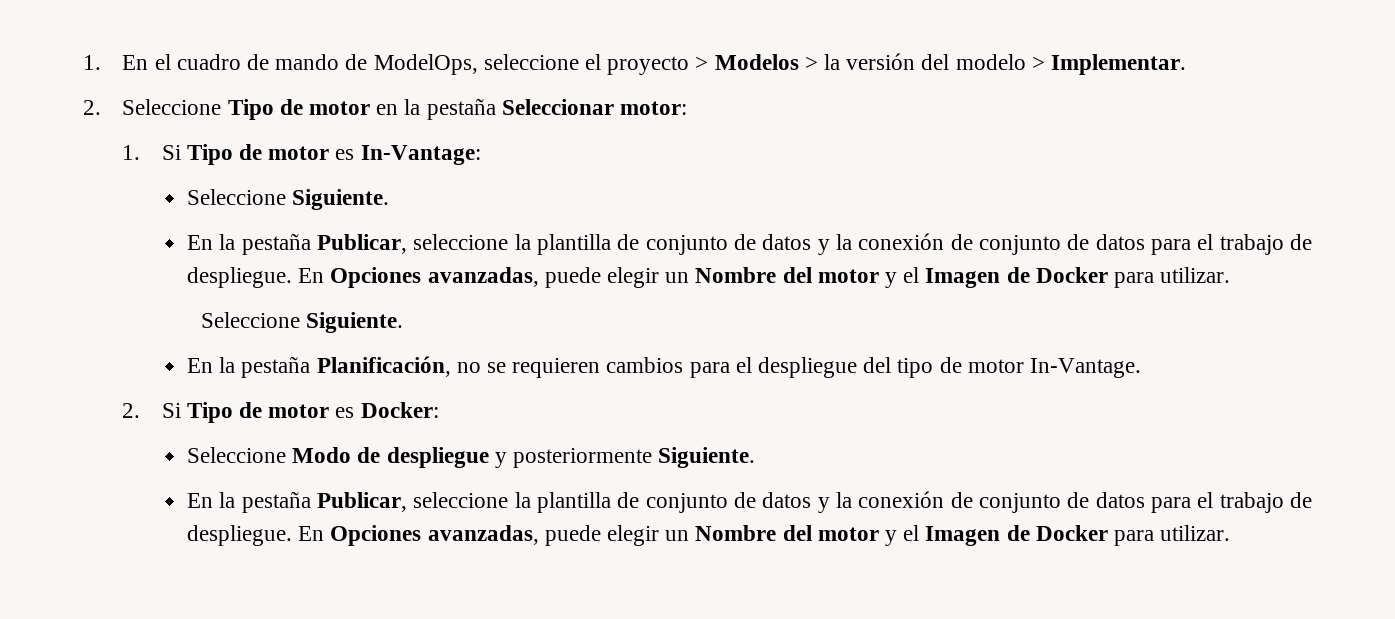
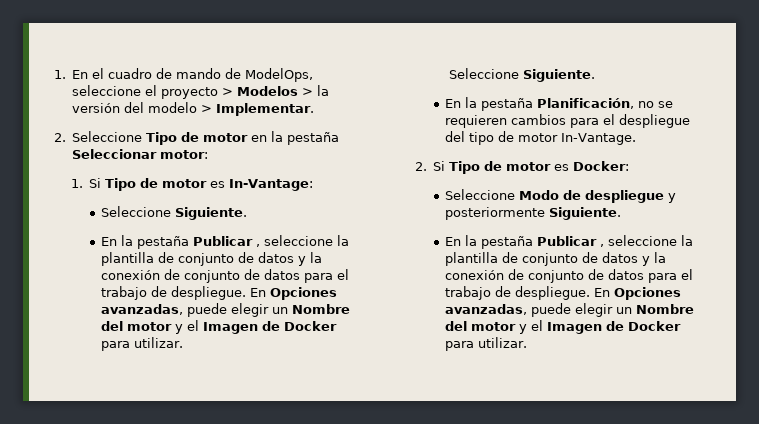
[316,234,407,254] Publicar, -> [193,236,261,247] Publicar ,
[316,492,407,512] Publicar, -> [537,236,605,247] Publicar ,

